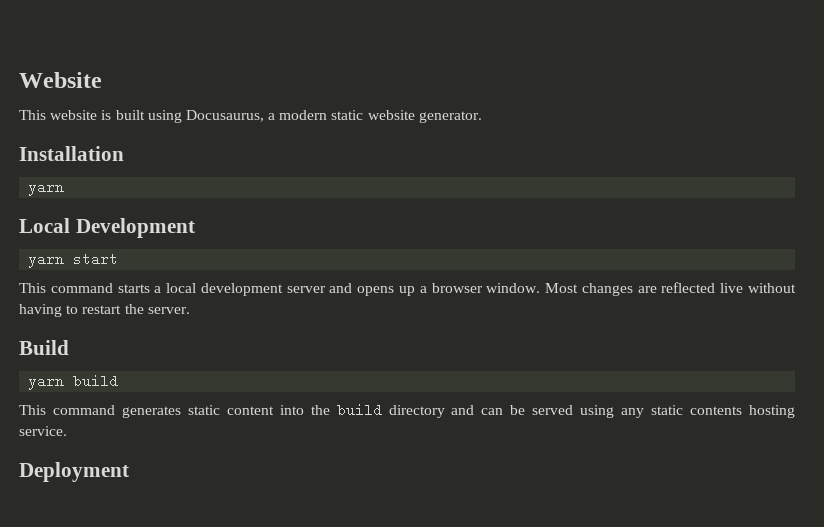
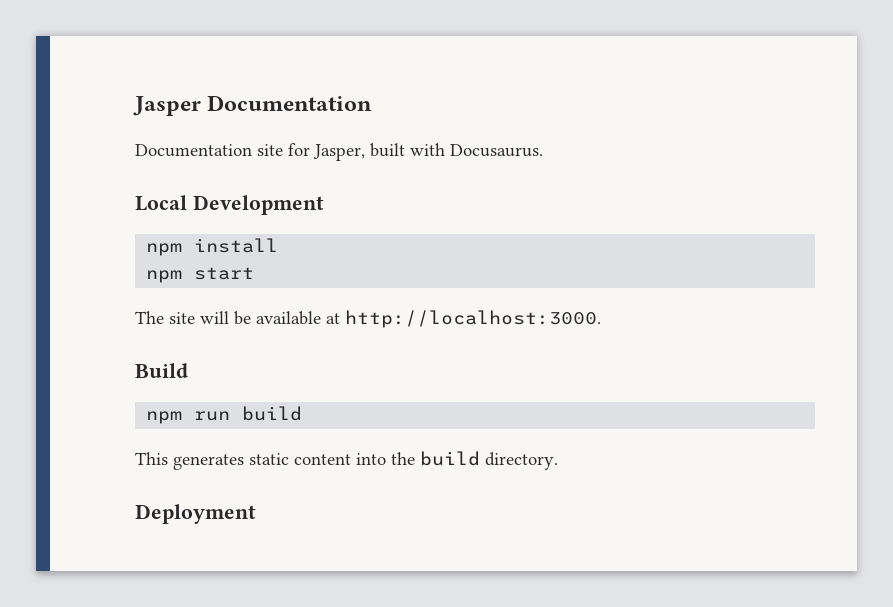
[19,72,102,88] [19,110,482,123] [19,146,124,161] [28,180,65,196] [19,218,195,238] [28,252,119,268] [19,282,797,296] [19,304,190,317] Website // This website is built using Docusaurus, a modern static website generator. // Installation // yarn // Local Development // yarn start // This command starts a local development server and opens up a browser window. Most changes are reflected live without having to restart the server. -> [133,95,373,116] [135,143,543,161] [135,195,324,215] [146,238,279,256] [146,267,255,283] [135,310,601,328] Jasper Documentation // Documentation site for Jasper, built with Docusaurus. // Local Development // npm install // npm start // The site will be available at http://localhost:3000.
[28,374,65,390] yarn -> [146,411,231,424] npm run
[52,405,115,415] command -> (168, 458) none
[388,405,796,418] [19,426,67,436] directory and can be served using any static contents hosting service. -> [485,452,558,470] directory.

